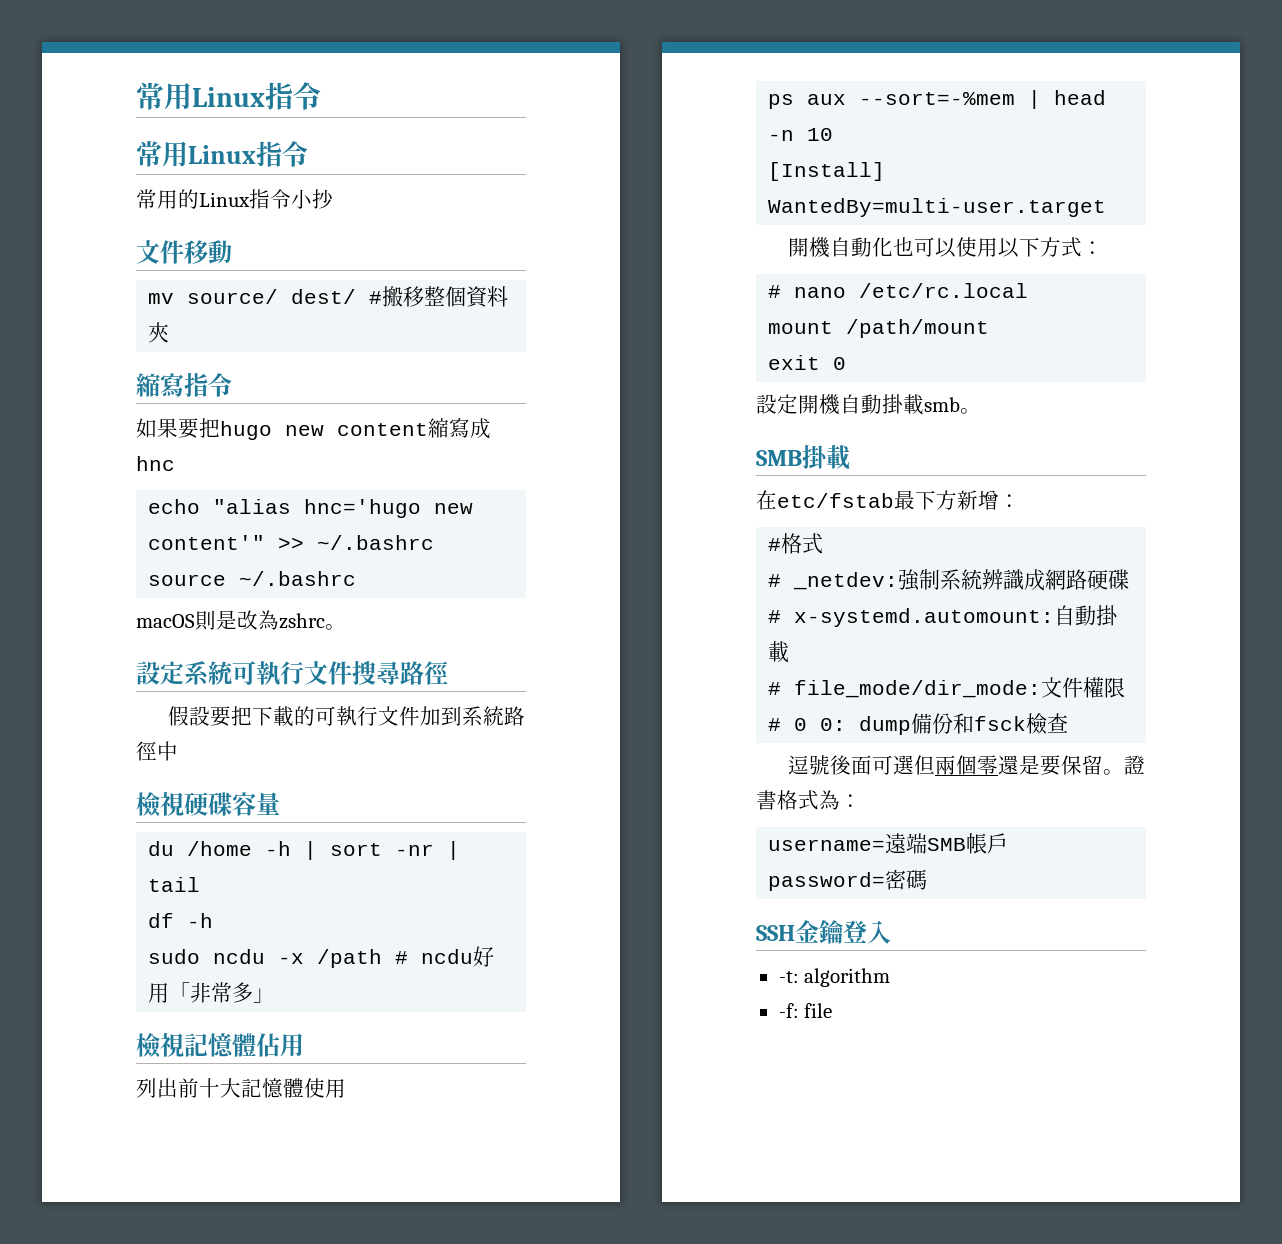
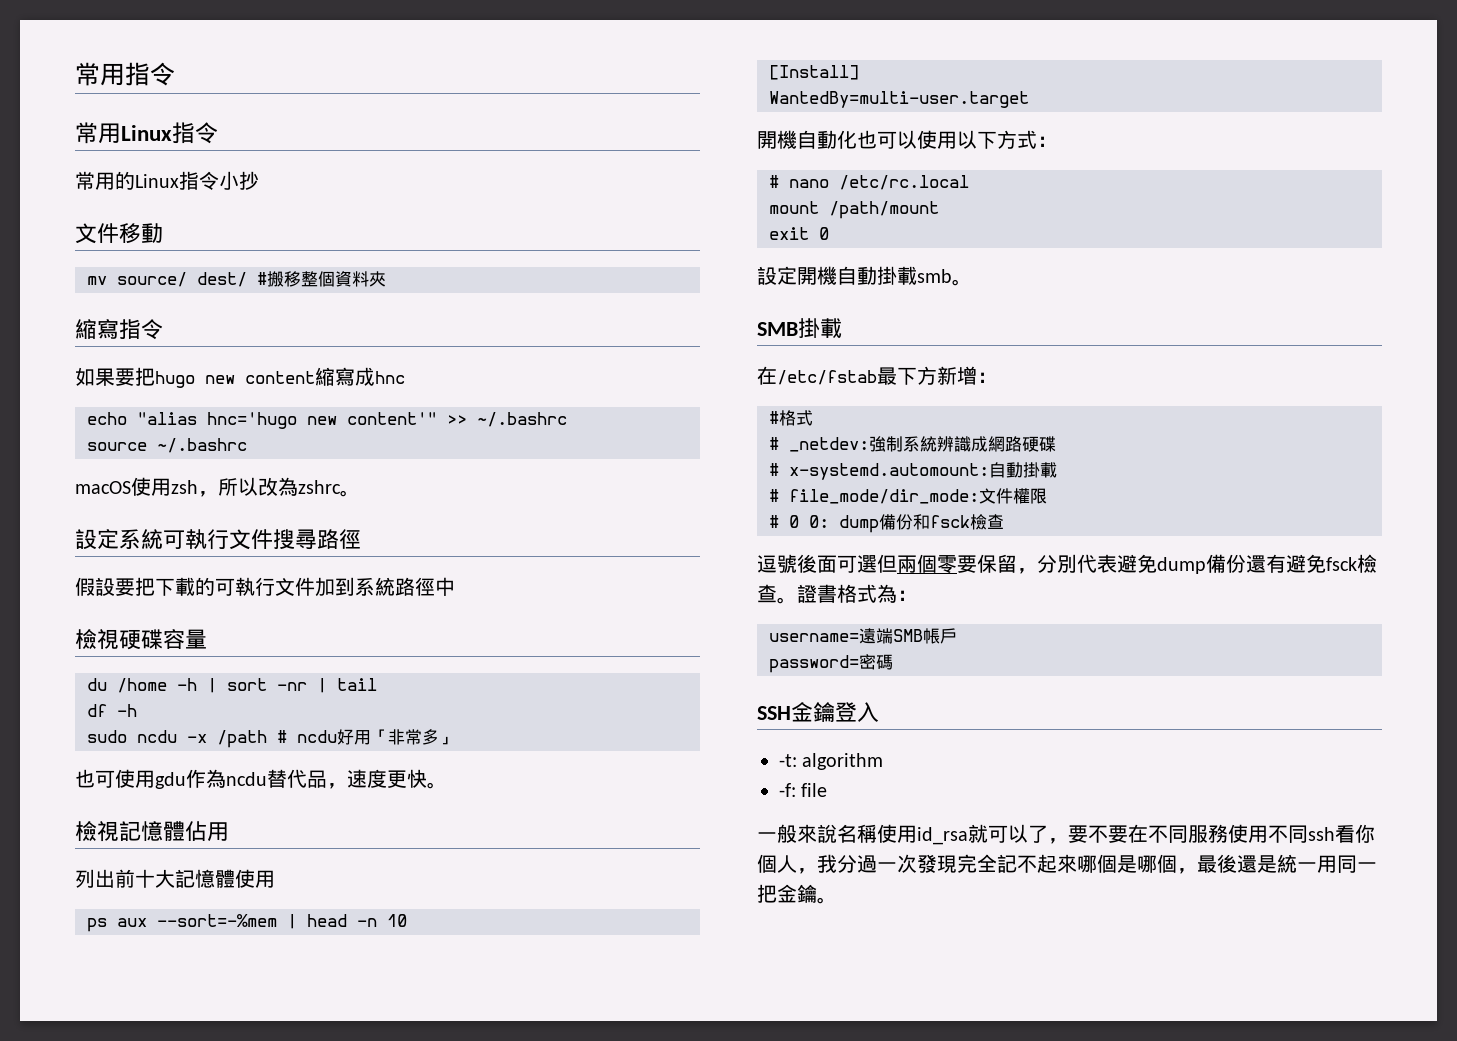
[136,82,265,110] 常用Linux -> [75,62,125,86] 常用
[195,610,237,631] 則是 -> [131,477,258,497] 使用zsh，所以
(275, 995) none -> [75,769,447,789] // 也可使用gdu作為ncdu替代品，速度更快。
[777,493,894,508] etc/fstab -> [777,370,877,385] /etc/fstab
[997,755,1103,776] 還是要保留 -> [957,554,1377,574] [757,584,777,603] 要保留，分別代表避免dump備份還有避免fsck檢查
(833, 1010) none -> [757,824,1375,845] [757,854,1377,874] [757,884,837,904] // 一般來說名稱使用id_rsa就可以了，要不要在不同服務使用不同ssh看你個人，我分過一次發現完全記不起來哪個是哪個，最後還是統一用同一把金鑰。

